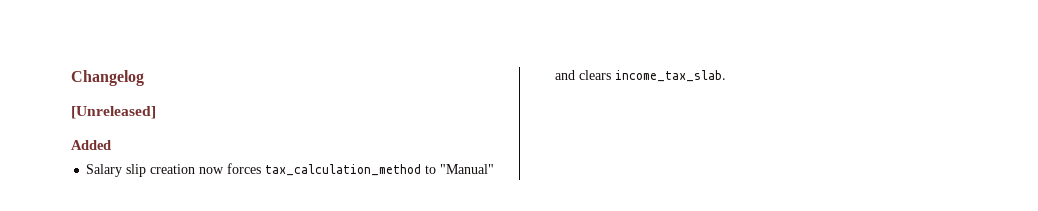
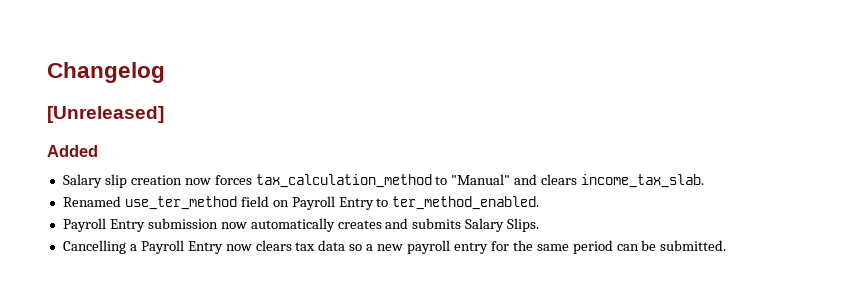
(727, 76) none -> [62,196,540,210] [62,218,540,232] [62,240,727,254] // Renamed use_ter_method field on Payroll Entry to ter_method_enabled. // Payroll Entry submission now automatically creates and submits Salary Slips. // Cancelling a Payroll Entry now clears tax data so a new payroll entry for the same period can be submitted.

